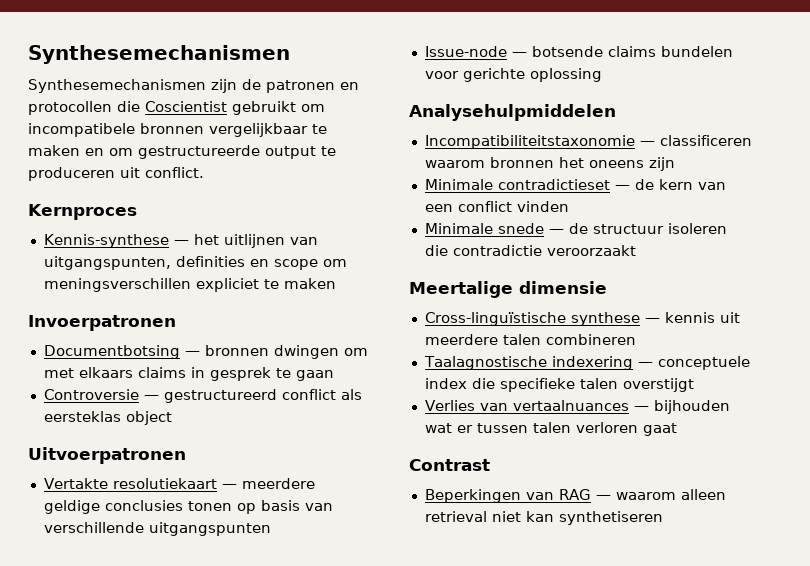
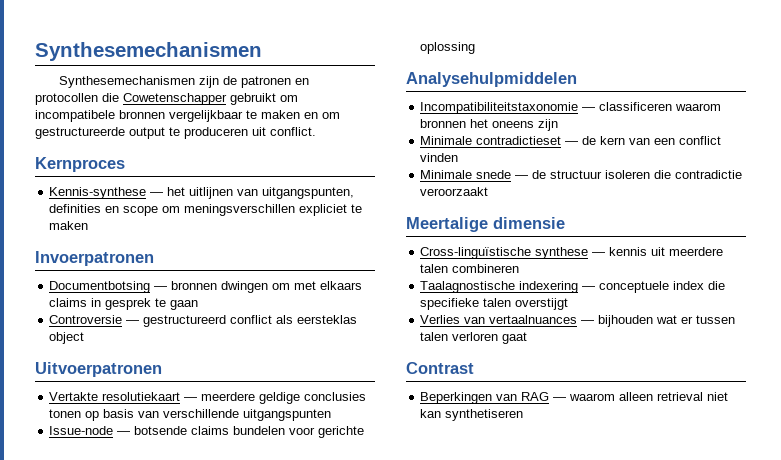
[145,101,227,112] Coscientist -> [123,93,227,105] Cowetenschapper

